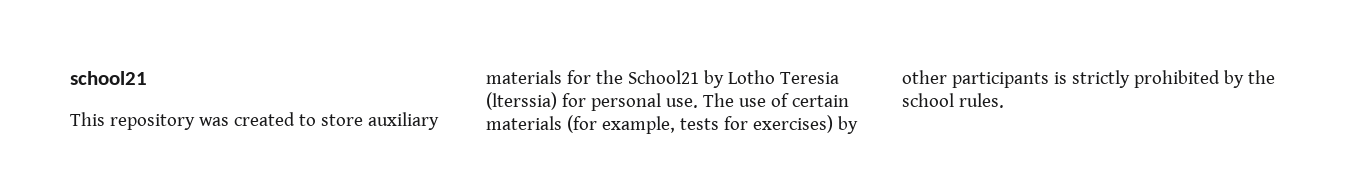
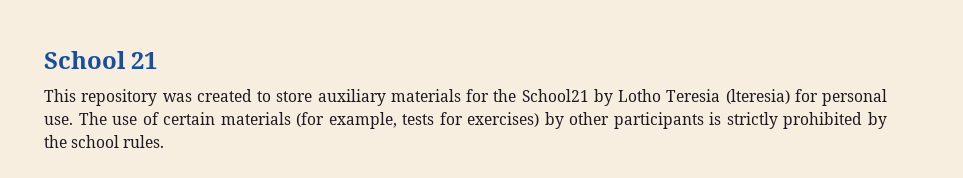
[70,71,147,85] school21 -> [44,51,158,69] School 21
[486,92,557,110] (lterssia) -> [725,89,790,104] (lteresia)

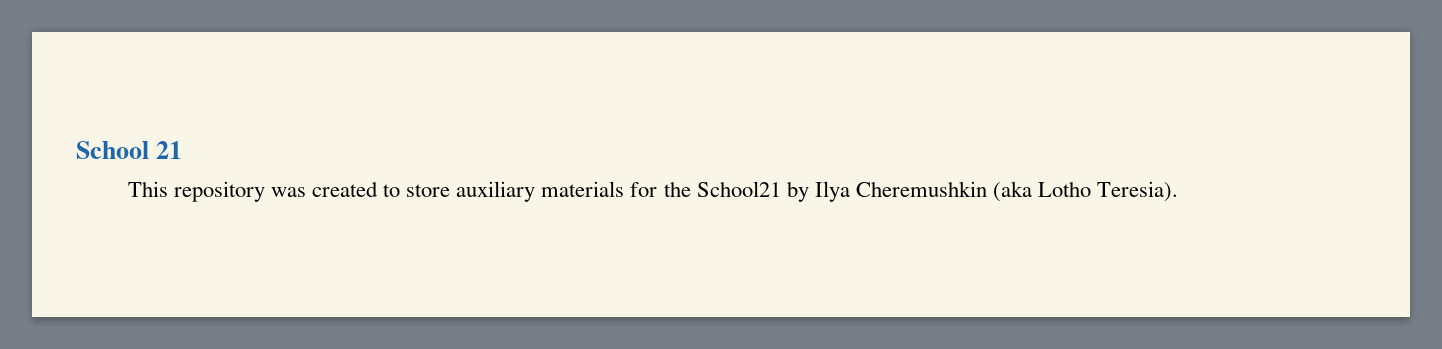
[618,89,887,106] [44,112,887,129] [44,135,165,148] Lotho Teresia (lteresia) for personal use. The use of certain materials (for example, tests for exercises) by other participants is strictly prohibited by the school rules. -> [814,181,1179,202] Ilya Cheremushkin (aka Lotho Teresia).

